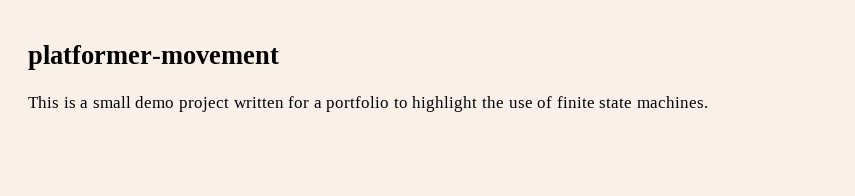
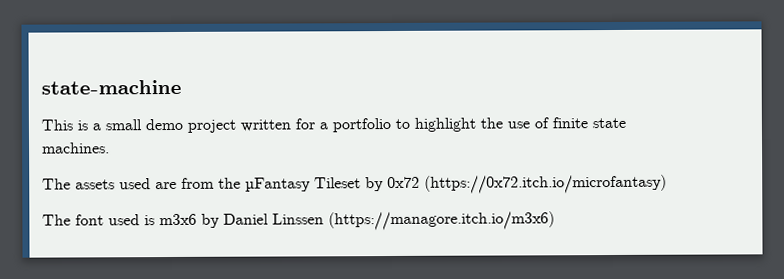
[28,45,279,70] platformer-movement -> [41,79,182,95] state-machine
(709, 102) none -> [42,174,667,194] [42,211,555,231] // The assets used are from the µFantasy Tileset by 0x72 (https://0x72.itch.io/microfantasy) // The font used is m3x6 by Daniel Linssen (https://managore.itch.io/m3x6)

